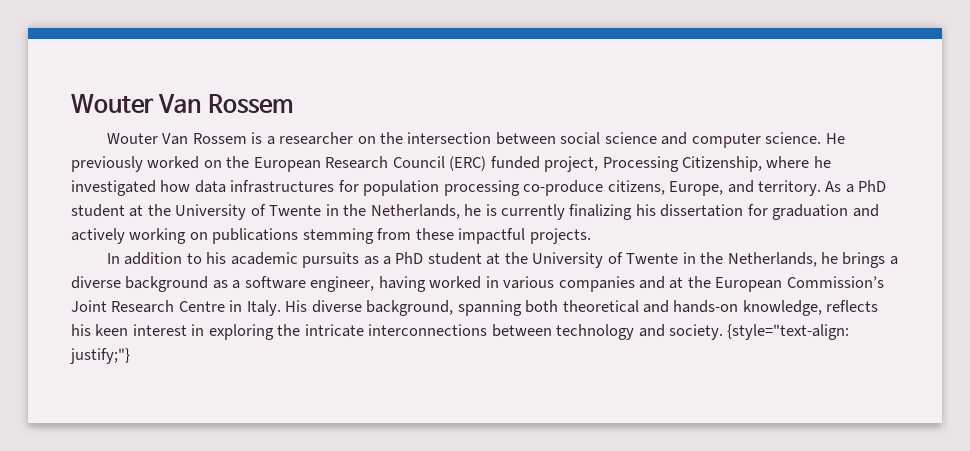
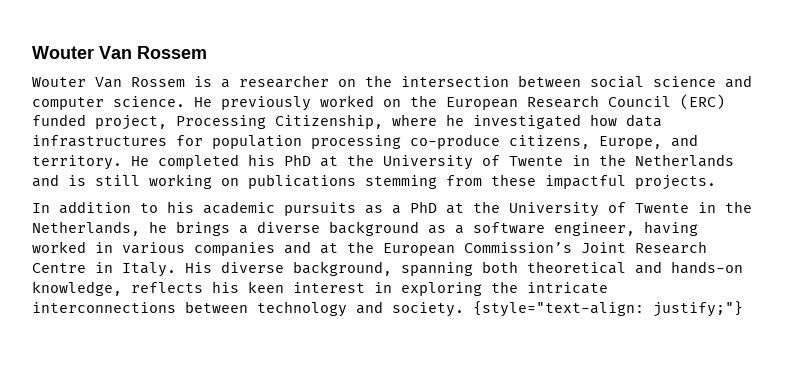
[825,180,887,193] [71,204,879,220] [71,228,125,244] As a PhD student at the University of Twente in the Netherlands, he is currently finalizing his dissertation for graduation and actively -> [131,154,734,170] [32,174,140,187] He completed his PhD at the University of Twente in the Netherlands and is still
[427,252,482,265] student -> (437, 207) none

